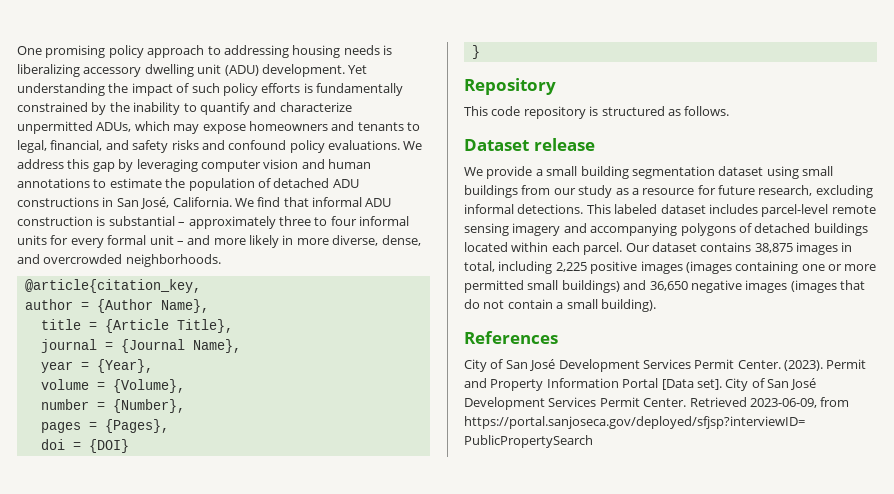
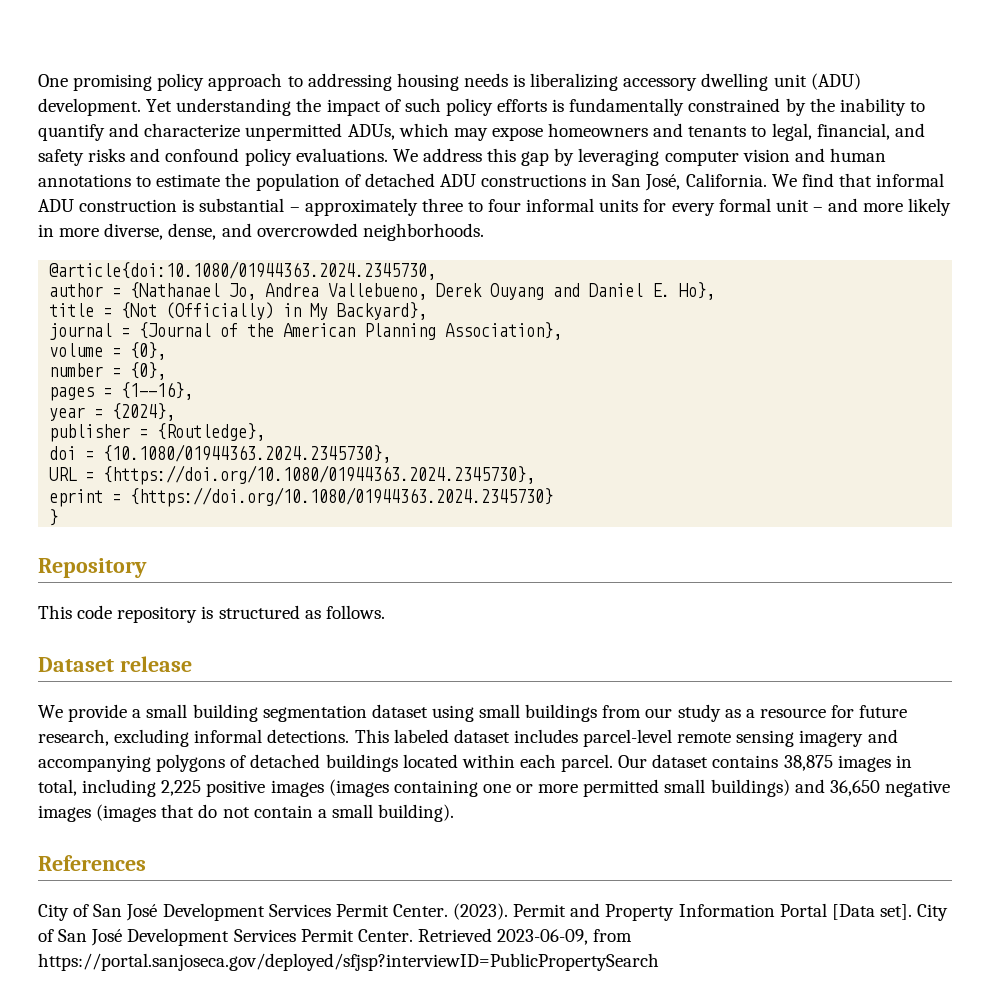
[24,279,201,293] @article{citation_key, -> [49,261,437,280] @article{doi:10.1080/01944363.2024.2345730,
[96,299,209,313] [40,319,233,333] [40,339,241,353] [40,359,153,373] [40,379,185,393] [40,399,185,413] [40,419,169,433] [40,439,129,453] {Author Name}, // title = {Article Title}, // journal = {Journal Name}, // year = {Year}, // volume = {Volume}, // number = {Number}, // pages = {Pages}, // doi = {DOI} -> [130,282,716,300] [49,302,428,320] [49,322,563,340] [49,342,167,360] [49,362,167,380] [49,382,194,401] [49,403,176,421] [49,423,266,442] [49,444,392,463] [49,465,536,485] [49,487,554,507] {Nathanael Jo, Andrea Vallebueno, Derek Ouyang and Daniel E. Ho}, // title = {Not (Officially) in My Backyard}, // journal = {Journal of the American Planning Association}, // volume = {0}, // number = {0}, // pages = {1--16}, // year = {2024}, // publisher = {Routledge}, // doi = {10.1080/01944363.2024.2345730}, // URL = {https://doi.org/10.1080/01944363.2024.2345730}, // eprint = {https://doi.org/10.1080/01944363.2024.2345730}

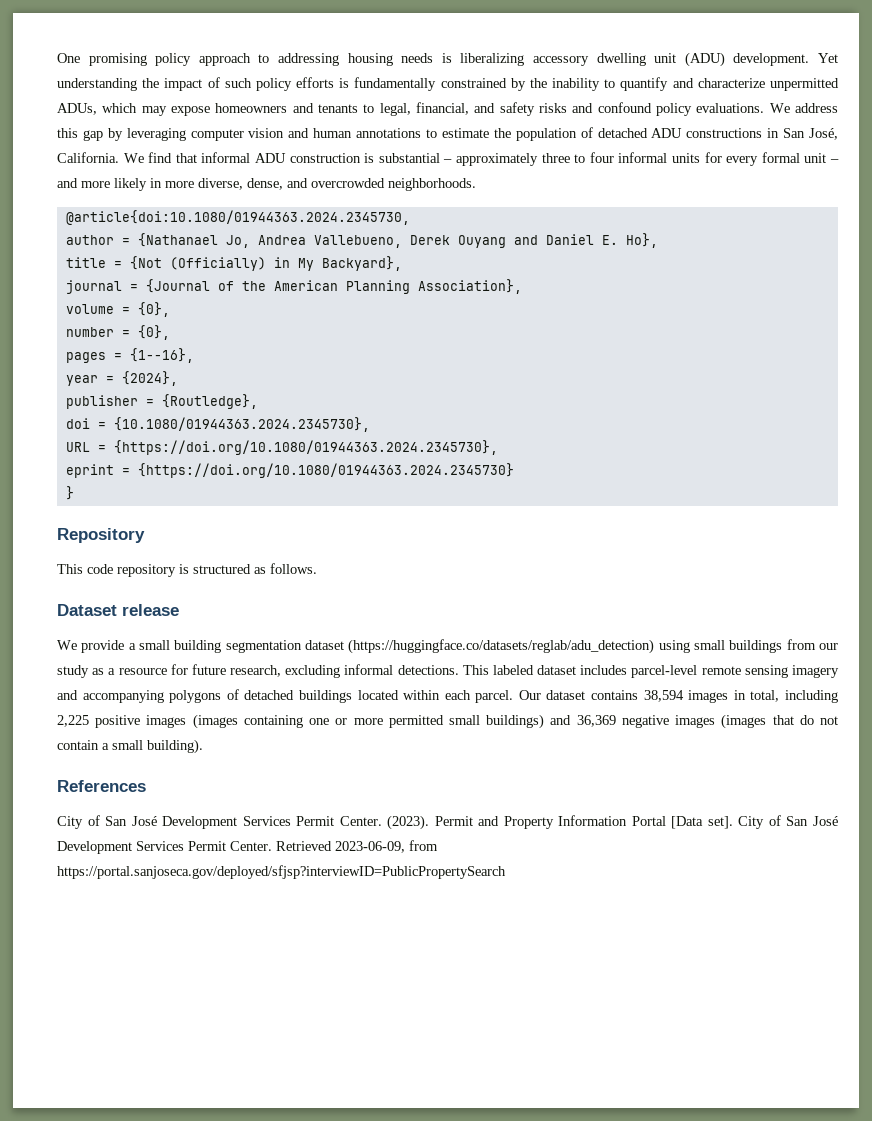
(428, 711) none -> [348,639,655,654] (https://huggingface.co/datasets/reglab/adu_detection)
[783,755,833,771] 38,875 -> [643,690,684,702] 38,594
[829,780,880,796] 36,650 -> [576,715,616,727] 36,369

